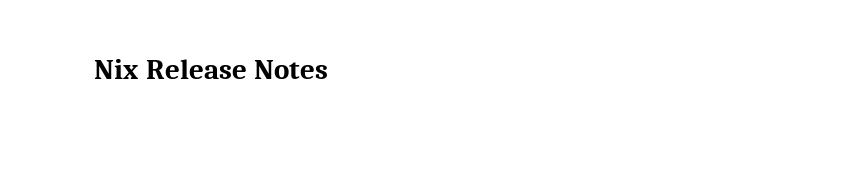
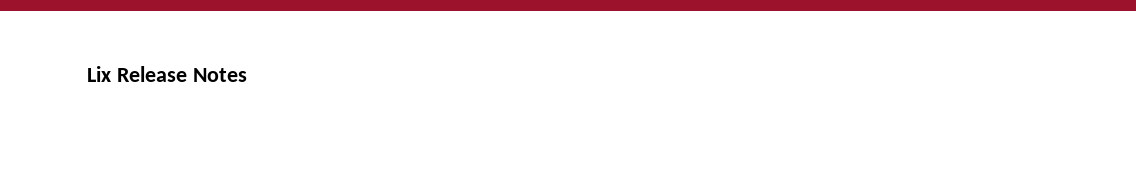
[94,59,138,79] Nix -> [87,66,111,82] Lix

